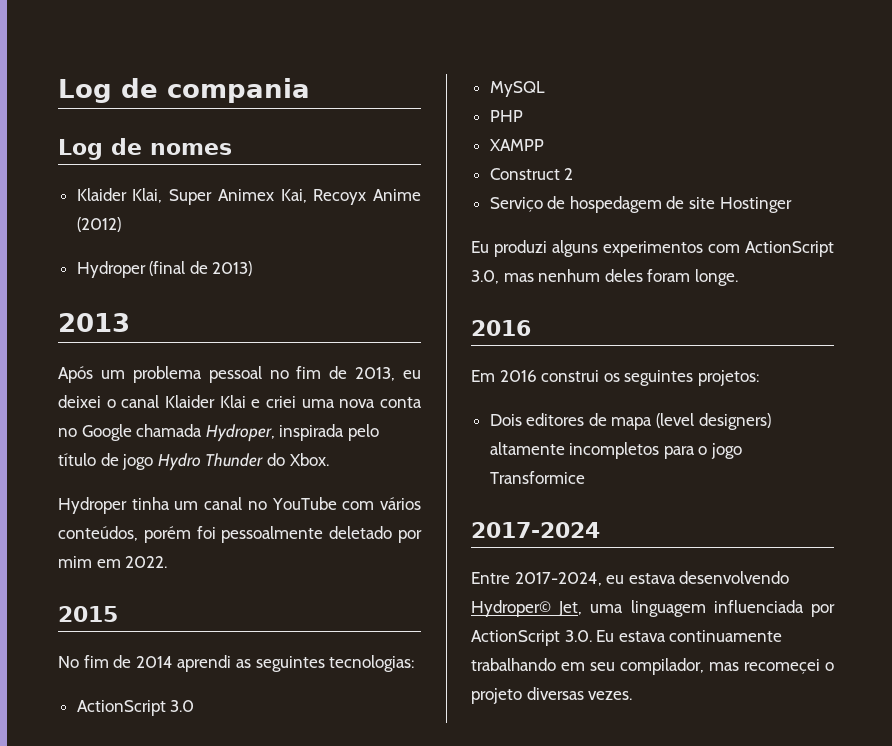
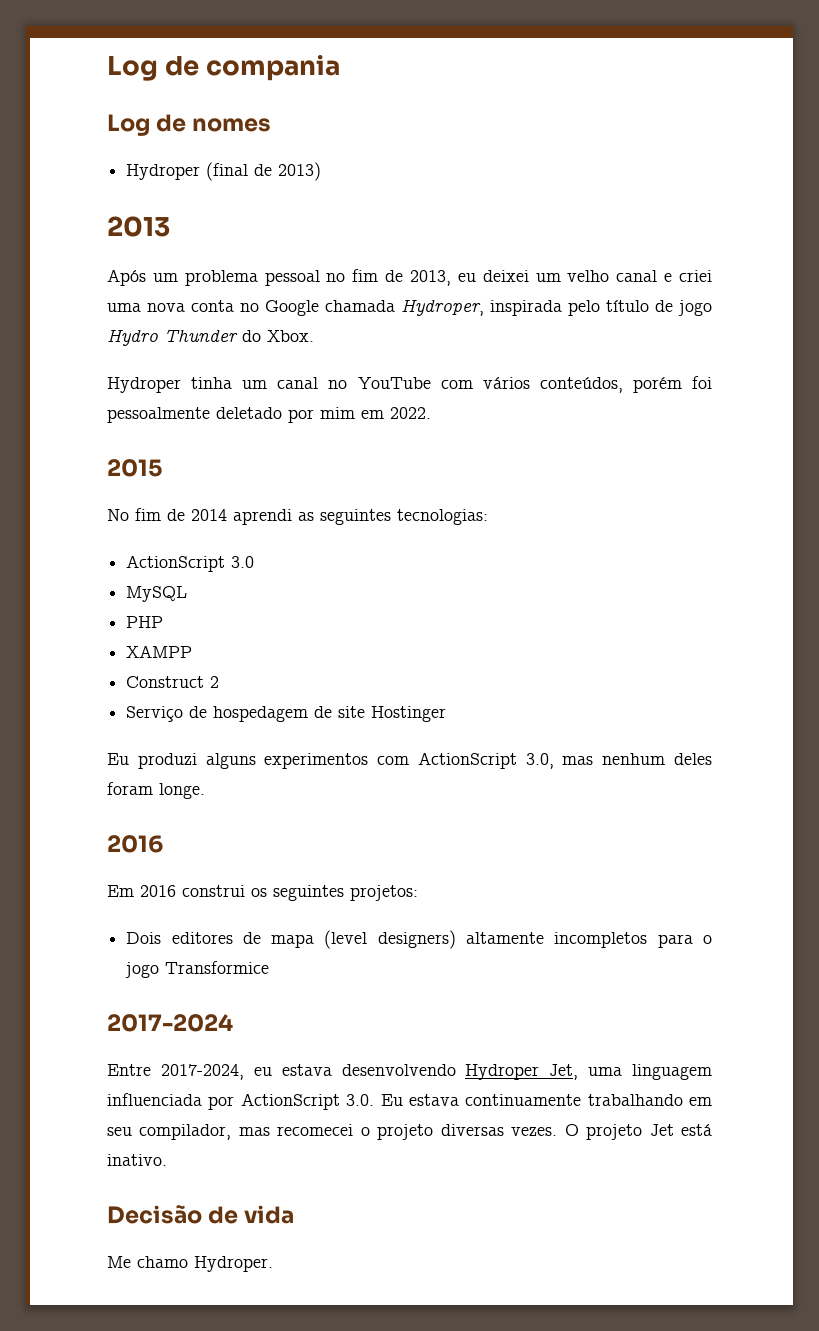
[76,188,421,205] [76,217,121,232] // Klaider Klai, Super Animex Kai, Recoyx Anime (2012) -> (272, 125) none
[106,395,246,408] o canal Klaider Klai -> [535,270,658,282] um velho canal
[471,600,551,617] Hydroper© -> [465,1064,540,1080] Hydroper
[744,659,820,674] recomeçei -> [277,1124,354,1136] recomecei
(633, 695) none -> [564,1124,712,1140] [107,1154,167,1166] [107,1205,295,1224] [107,1256,273,1272] O projeto Jet está inativo. // Decisão de vida // Me chamo Hydroper.

